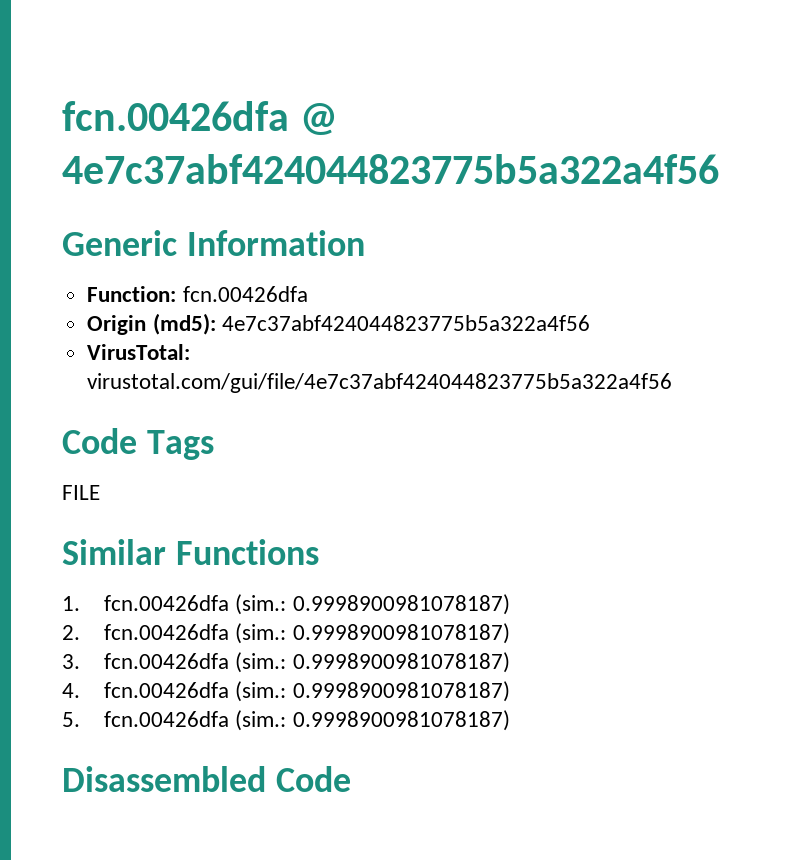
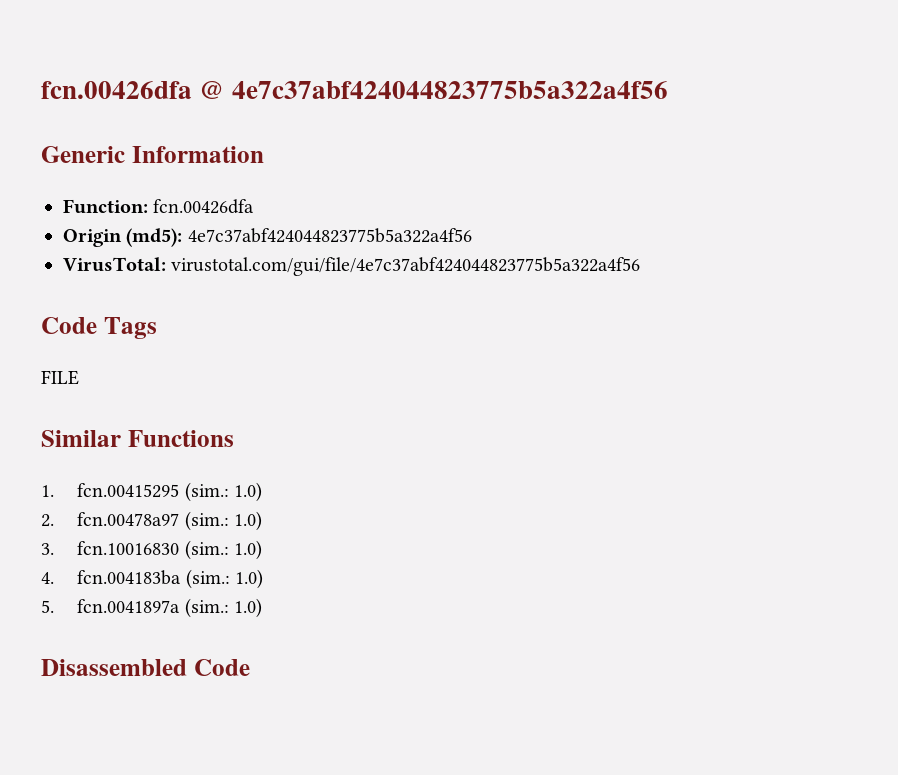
[104,594,510,615] [62,623,510,644] [62,652,510,673] [62,681,510,702] [62,710,510,731] fcn.00426dfa (sim.: 0.9998900981078187) // 2. fcn.00426dfa (sim.: 0.9998900981078187) // 3. fcn.00426dfa (sim.: 0.9998900981078187) // 4. fcn.00426dfa (sim.: 0.9998900981078187) // 5. fcn.00426dfa (sim.: 0.9998900981078187) -> [77,482,263,502] [41,511,263,531] [41,540,263,560] [41,569,264,589] [41,598,263,618] fcn.00415295 (sim.: 1.0) // 2. fcn.00478a97 (sim.: 1.0) // 3. fcn.10016830 (sim.: 1.0) // 4. fcn.004183ba (sim.: 1.0) // 5. fcn.0041897a (sim.: 1.0)

